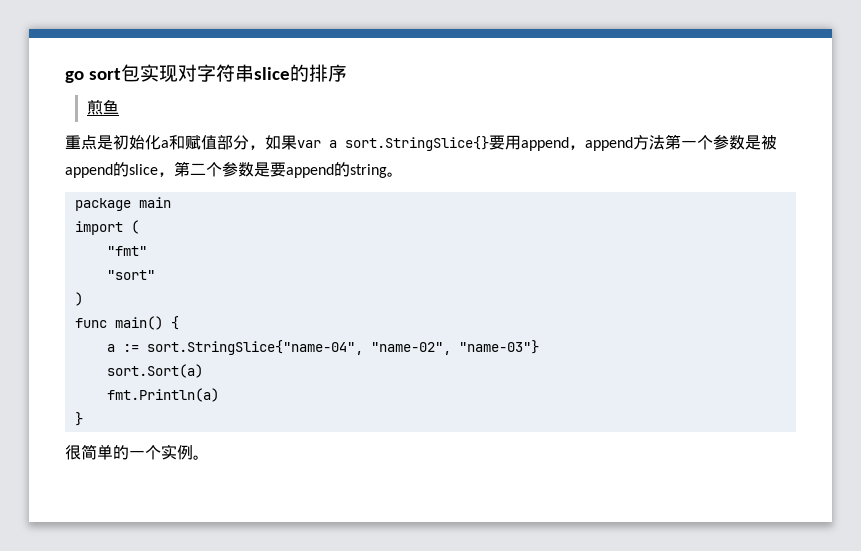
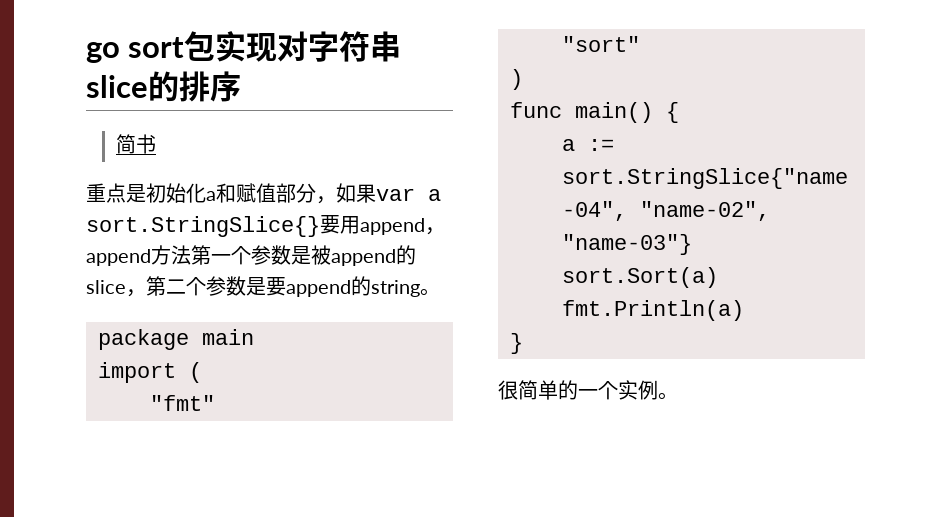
[86,99,119,115] 煎鱼 -> [116,134,157,154] 简书

